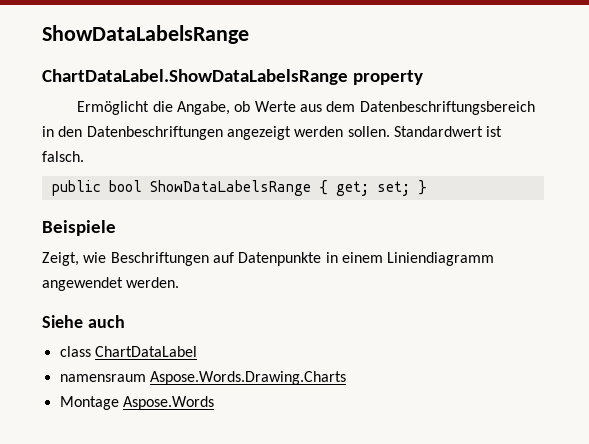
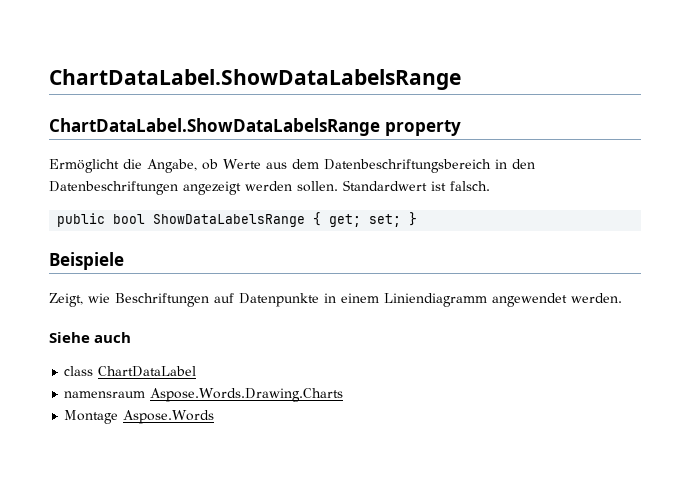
[42,25,249,44] ShowDataLabelsRange -> [49,69,461,90] ChartDataLabel.ShowDataLabelsRange

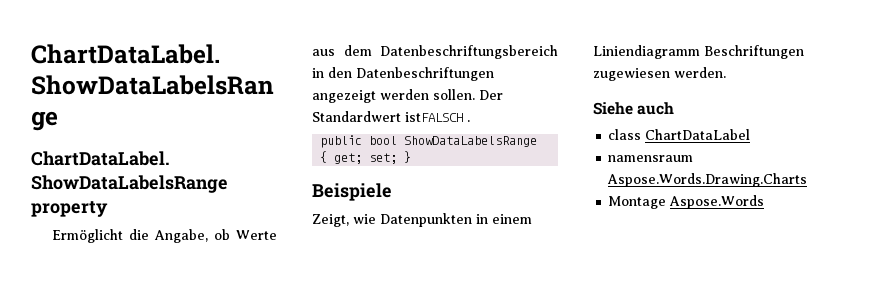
[343,180,490,191] Standardwert ist falsch. -> [479,90,503,100] [312,111,470,122] Der Standardwert istFALSCH .
[115,293,319,307] Beschriftungen auf Datenpunkte -> [380,213,472,227] Datenpunkten
[492,293,567,307] angewendet -> [704,45,804,59] [593,68,670,81] Beschriftungen zugewiesen

